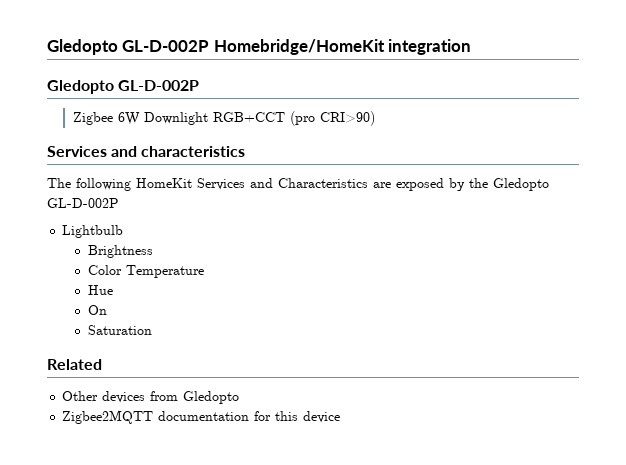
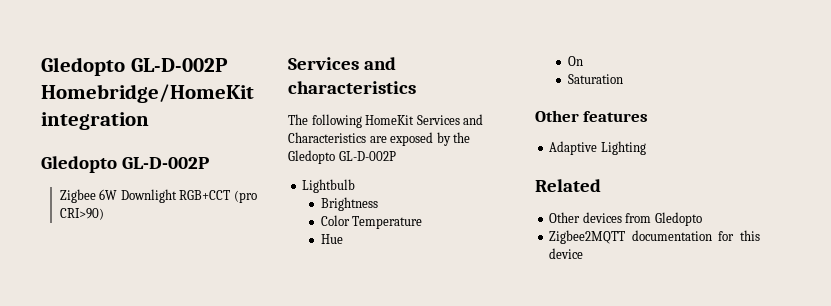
(152, 330) none -> [535,110,649,122] [549,141,646,155] // Other features // Adaptive Lighting

